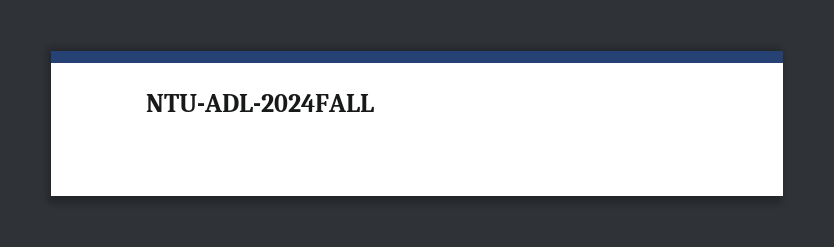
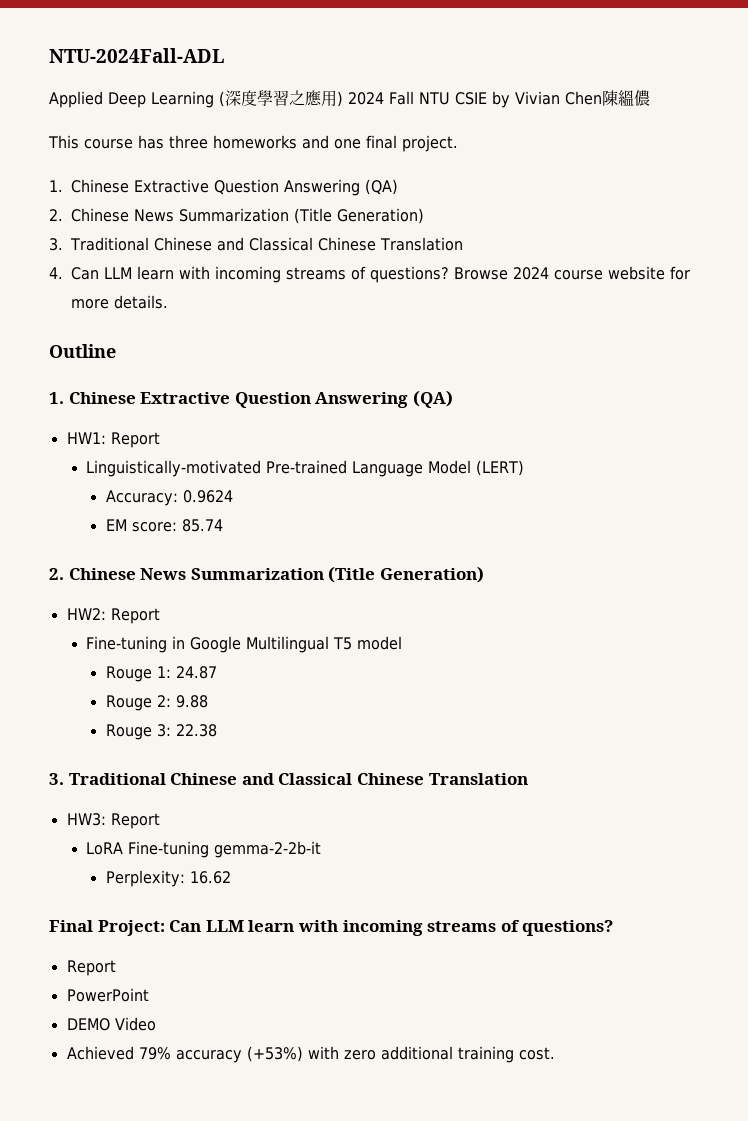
[146,94,374,112] NTU-ADL-2024FALL -> [49,48,224,63] [49,90,650,108] [48,135,458,152] [49,179,398,196] [49,208,424,224] [49,237,463,251] [49,266,690,283] [71,295,168,309] [49,344,116,358] [49,390,453,408] [66,432,160,448] [86,460,525,477] [105,490,233,506] [105,519,223,532] [49,566,484,583] [66,608,160,624] [86,636,403,653] [105,666,217,682] [105,695,208,711] [105,724,217,740] [49,773,528,785] [66,813,160,829] [86,841,322,858] [105,870,231,887] [49,920,614,936] [66,960,116,976] [66,988,149,1002] [66,1017,156,1031] [66,1046,555,1063] NTU-2024Fall-ADL // Applied Deep Learning (深度學習之應用) 2024 Fall NTU CSIE by Vivian Chen陳縕儂 // This course has three homeworks and one final project. // 1. Chinese Extractive Question Answering (QA) // 2. Chinese News Summarization (Title Generation) // 3. Traditional Chinese and Classical Chinese Translation // 4. Can LLM learn with incoming streams of questions? Browse 2024 course website for more details. // Outline // 1. Chinese Extractive Question Answering (QA) // HW1: Report // Linguistically-motivated Pre-trained Language Model (LERT) // Accuracy: 0.9624 // EM score: 85.74 // 2. Chinese News Summarization (Title Generation) // HW2: Report // Fine-tuning in Google Multilingual T5 model // Rouge 1: 24.87 // Rouge 2: 9.88 // Rouge 3: 22.38 // 3. Traditional Chinese and Classical Chinese Translation // HW3: Report // LoRA Fine-tuning gemma-2-2b-it // Perplexity: 16.62 // Final Project: Can LLM learn with incoming streams of questions? // Report // PowerPoint // DEMO Video // Achieved 79% accuracy (+53%) with zero additional training cost.

